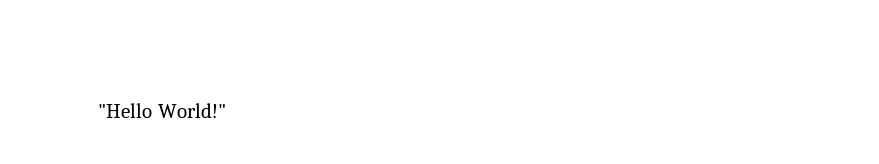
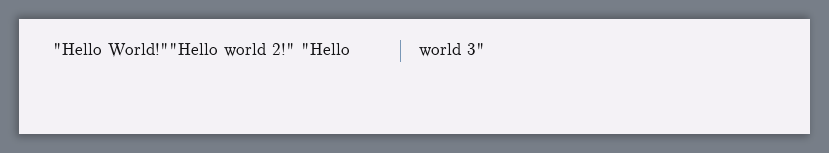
[98,103,226,118] "Hello World!" -> [53,43,485,58] "Hello World!""Hello world 2!" "Hello world 3"

